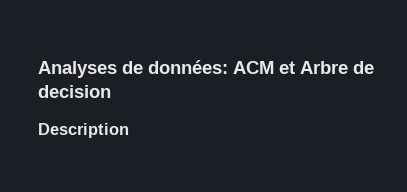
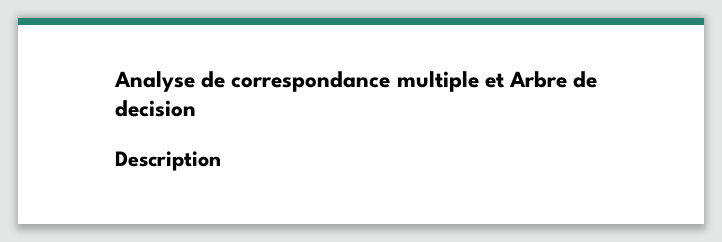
[38,60,274,78] Analyses de données: ACM -> [114,71,479,92] Analyse de correspondance multiple

